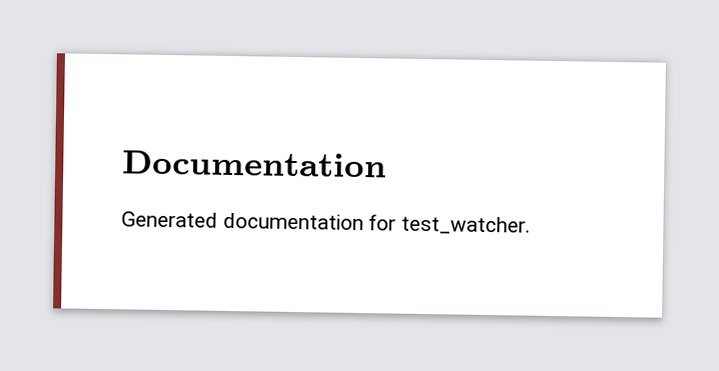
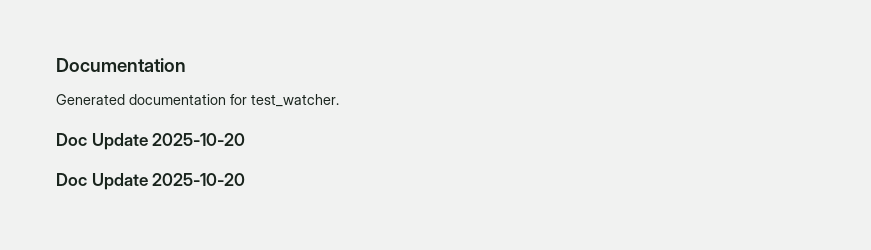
(532, 225) none -> [56,133,246,150] [56,173,246,190] // Doc Update 2025-10-20 // Doc Update 2025-10-20

